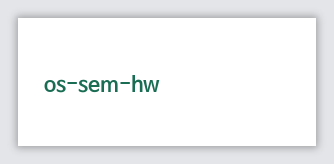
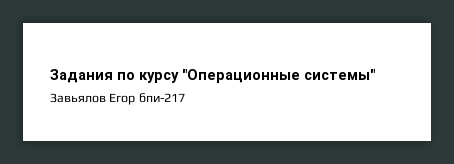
[44,75,160,93] os-sem-hw -> [50,69,375,83] [50,93,185,105] Задания по курсу "Операционные системы" // Завьялов Егор бпи-217

